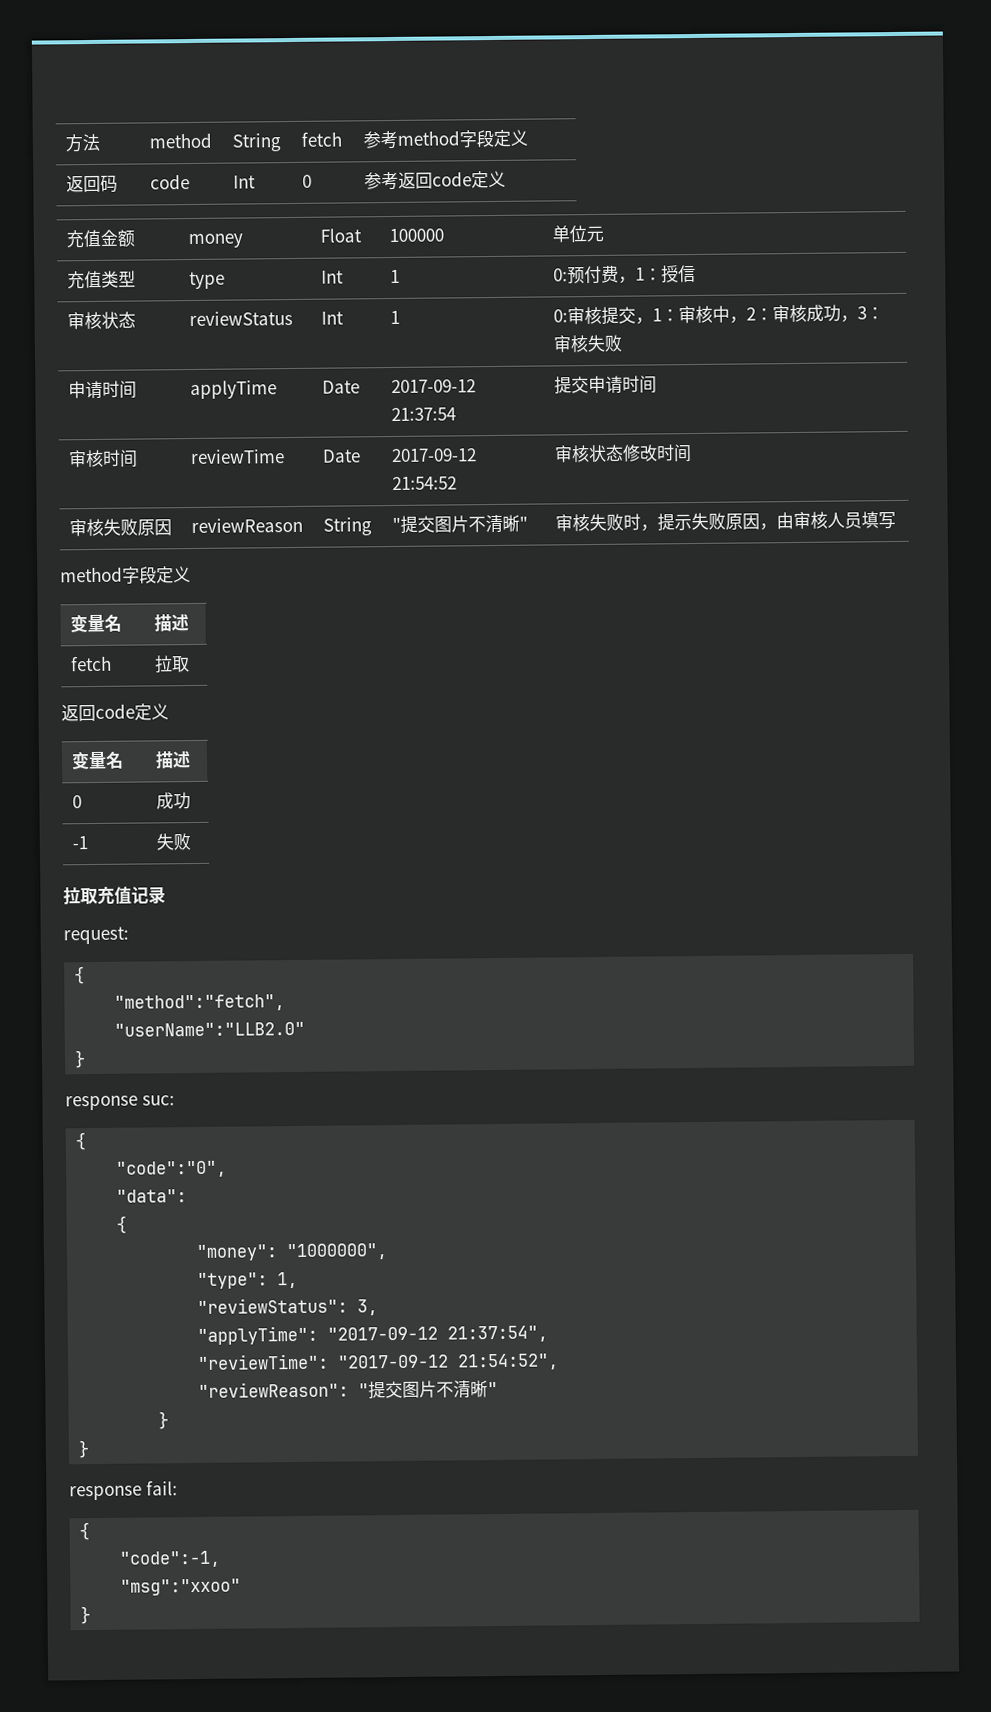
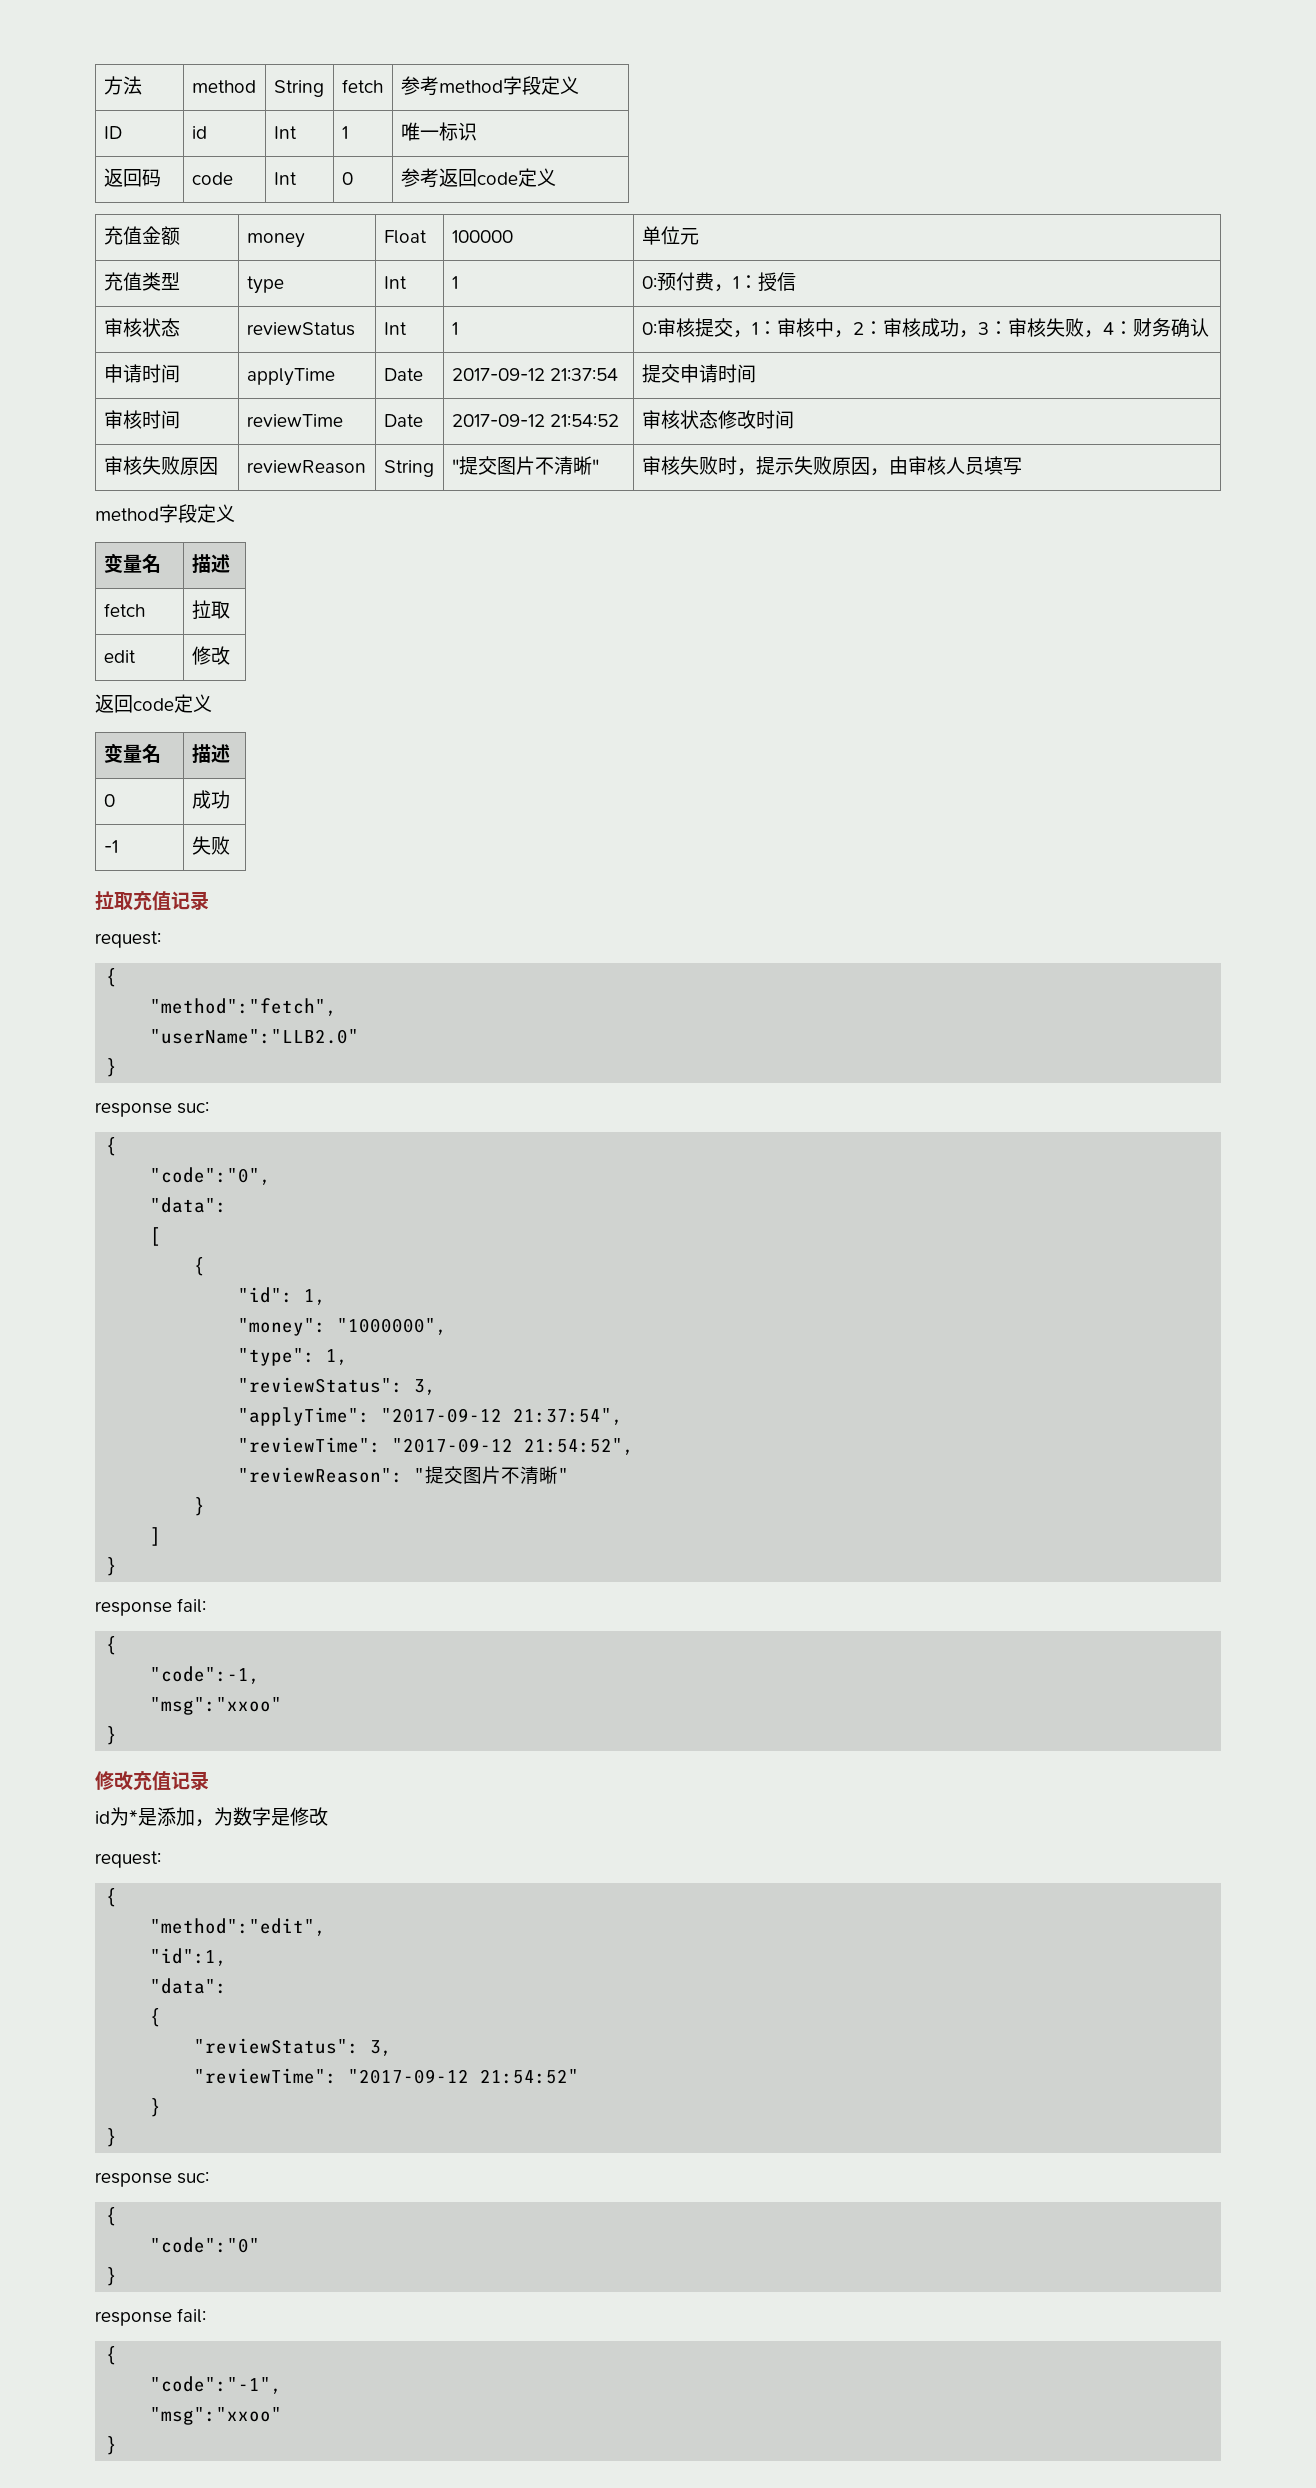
(529, 137) none -> [103,126,122,139] [191,126,207,139] [273,126,297,139] [341,126,348,139] [400,122,477,141] // ID | id | Int | 1 | 唯一标识
(623, 343) none -> [1083,318,1209,338] ，4：财务确认
(191, 664) none -> [103,650,136,663] [191,646,230,665] // edit | 修改
[116,1215,128,1234] // { -> [150,1227,162,1246] [194,1257,206,1276] [238,1287,327,1305] // [ // { // "id": 1,
(170, 1420) none -> [150,1527,162,1546] // ]
(92, 1615) none -> [95,1771,209,1791] [95,1807,328,1827] [95,1851,161,1868] [106,1888,118,1907] [150,1918,327,1936] [150,1948,228,1966] [150,1978,228,1994] [150,2008,162,2027] [194,2038,393,2056] [194,2068,580,2084] [150,2098,162,2117] [106,2128,118,2147] [95,2171,210,2187] [106,2207,118,2226] [150,2237,261,2253] [106,2267,118,2286] [95,2308,207,2326] [106,2346,118,2365] [150,2376,283,2394] [150,2407,283,2425] [106,2436,118,2455] // 修改充值记录 // id为*是添加，为数字是修改 // request: // { // "method":"edit", // "id":1, // "data": // { // "reviewStatus": 3, // "reviewTime": "2017-09-12 21:54:52" // } // } // response suc: // { // "code":"0" // } // response fail: // { // "code":"-1", // "msg":"xxoo" // }

